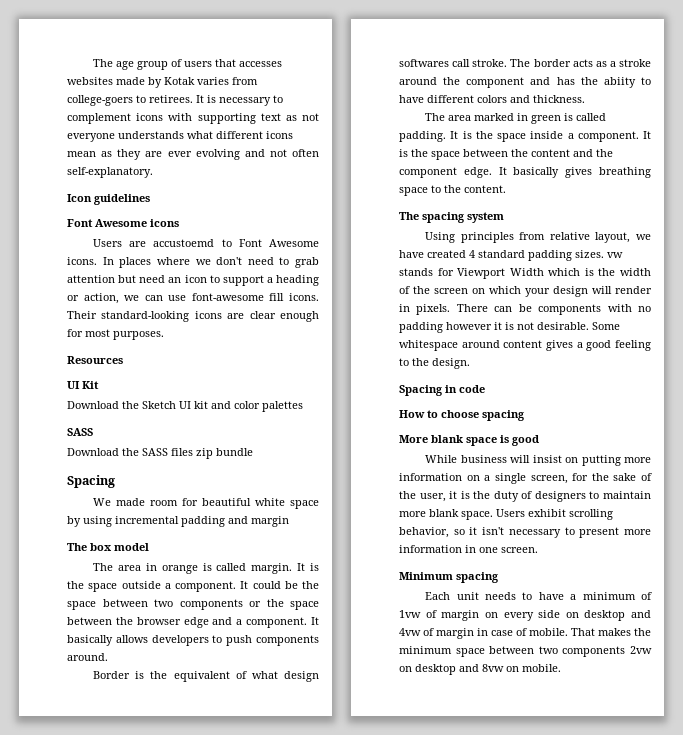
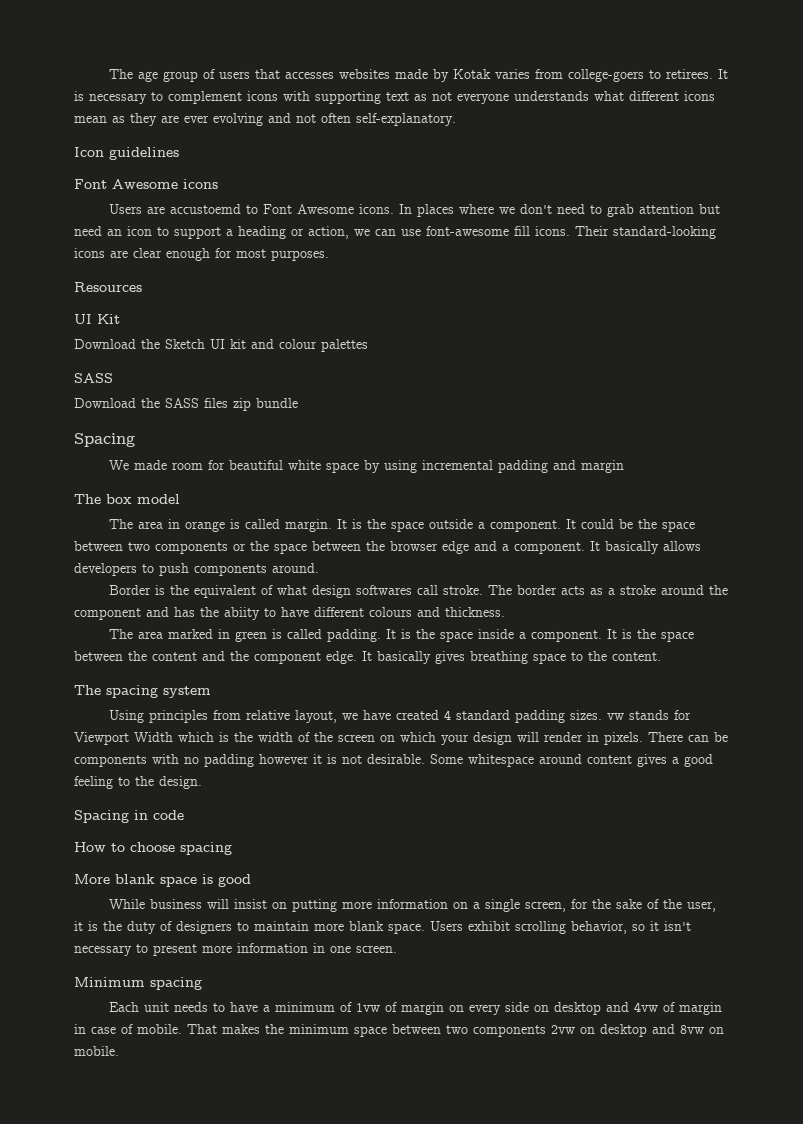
[234,401,260,409] color -> [279,339,317,349] colour
[477,95,507,103] colors -> [369,607,412,617] colours

